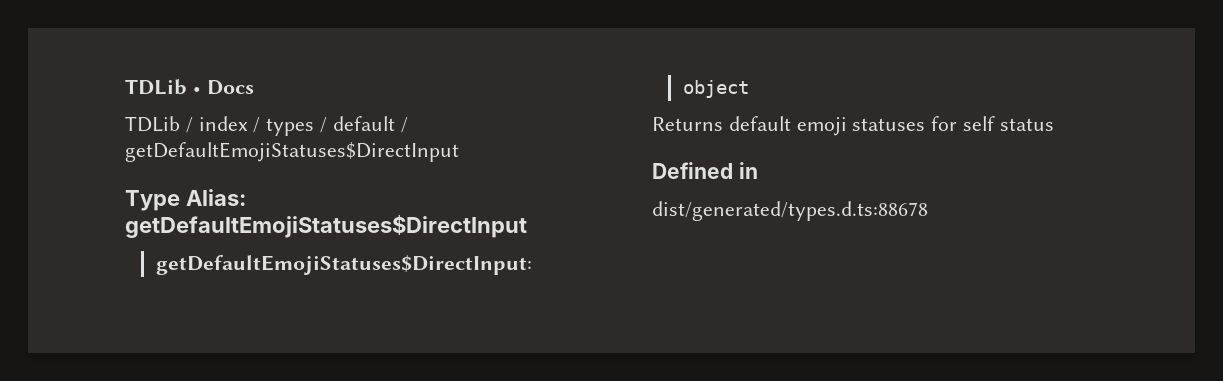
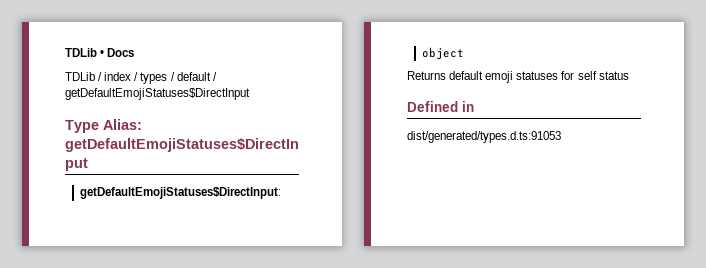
[652,201,928,221] dist/generated/types.d.ts:88678 -> [407,131,561,143] dist/generated/types.d.ts:91053

